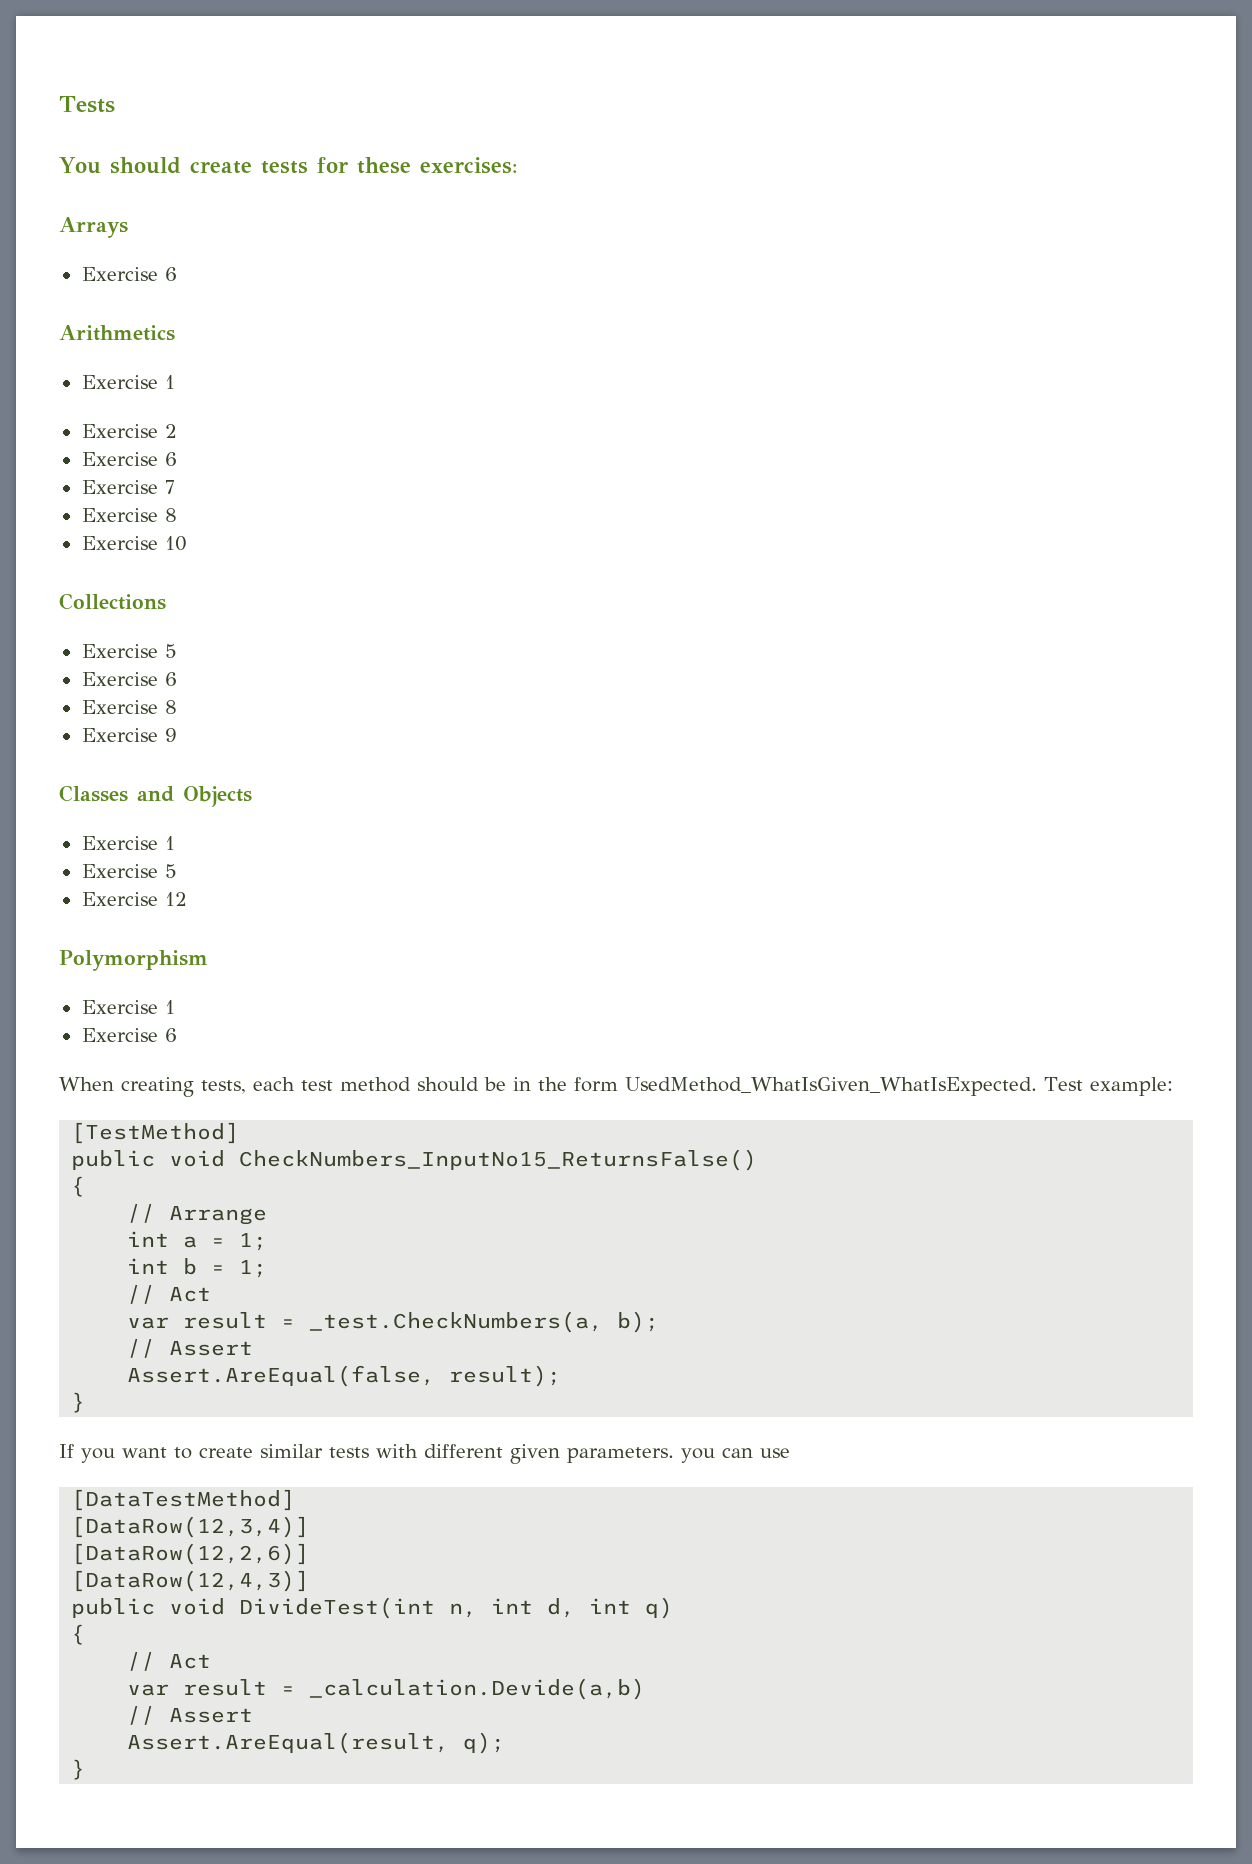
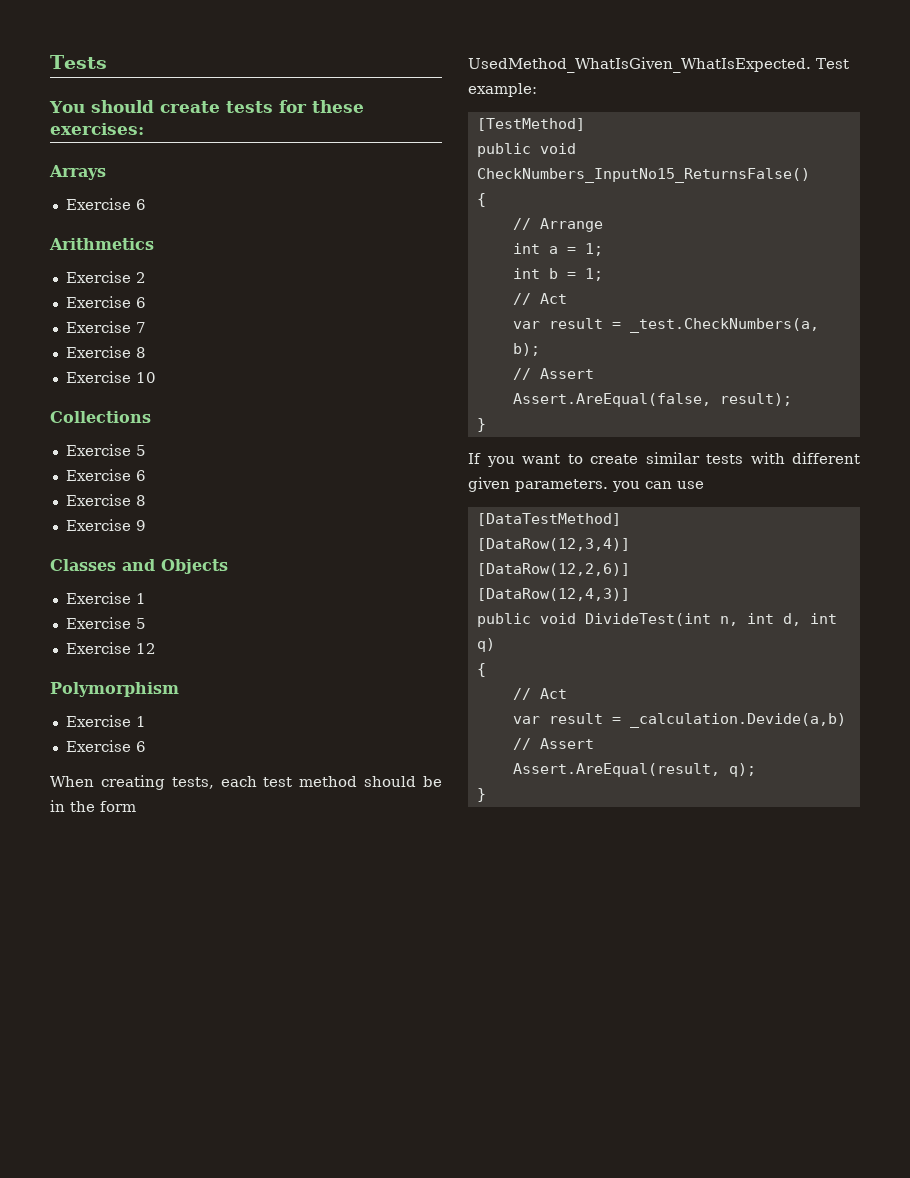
[81,375,175,389] // Exercise 1 -> (154, 244) none

